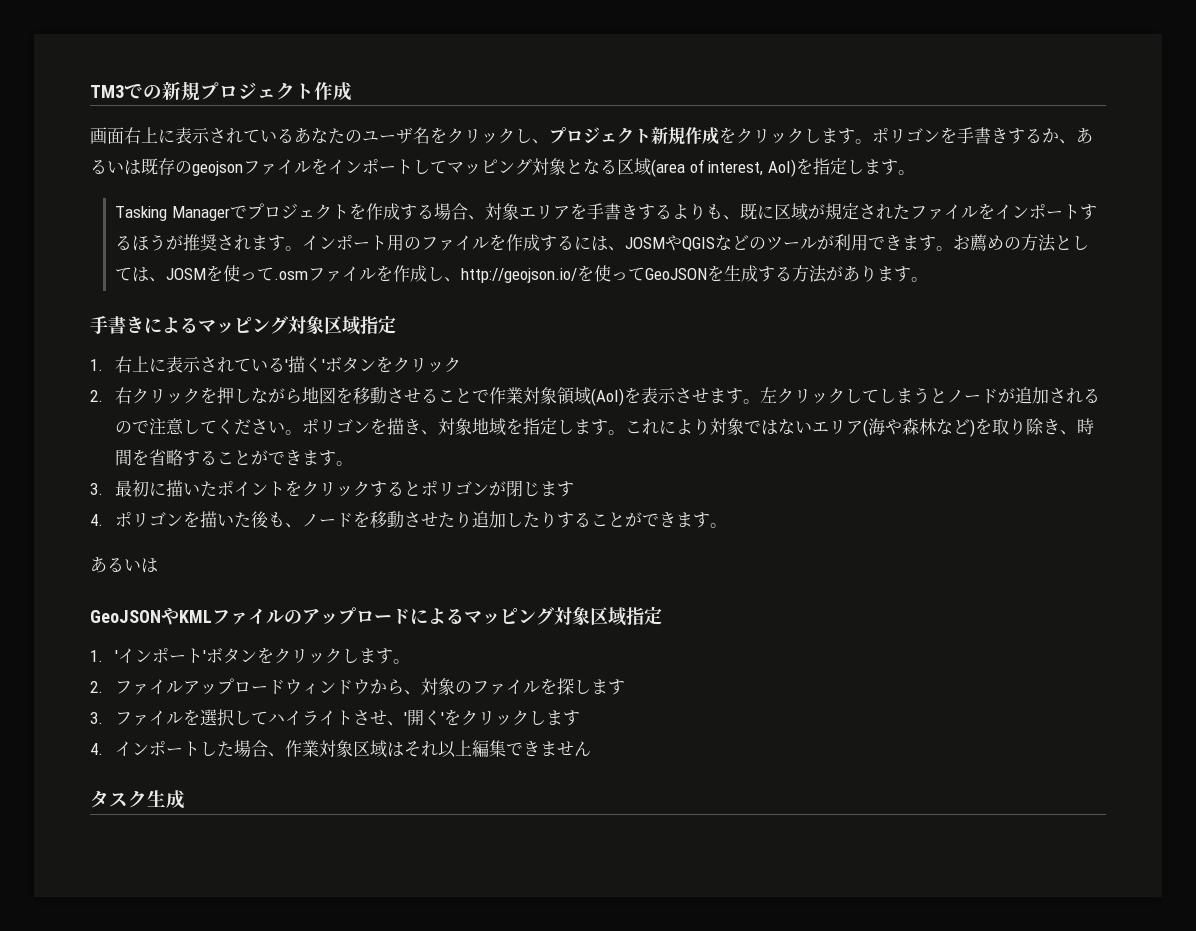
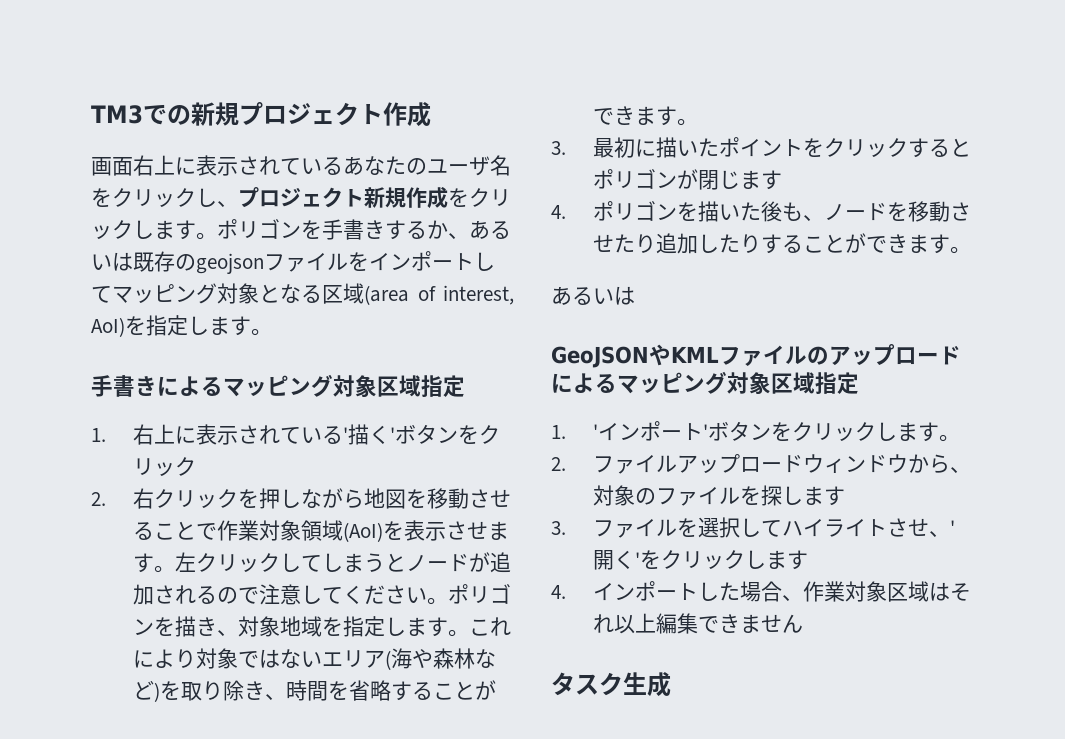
[115,203,1097,221] [115,234,1090,252] [115,265,929,283] // Tasking Managerでプロジェクトを作成する場合、対象エリアを手書きするよりも、既に区域が規定されたファイルをインポートするほうが推奨されます。インポート用のファイルを作成するには、JOSMやQGISなどのツールが利用できます。お薦めの方法としては、JOSMを使って.osmファイルを作成し、http://geojson.io/を使ってGeoJSONを生成する方法があります。 -> (272, 332) none

